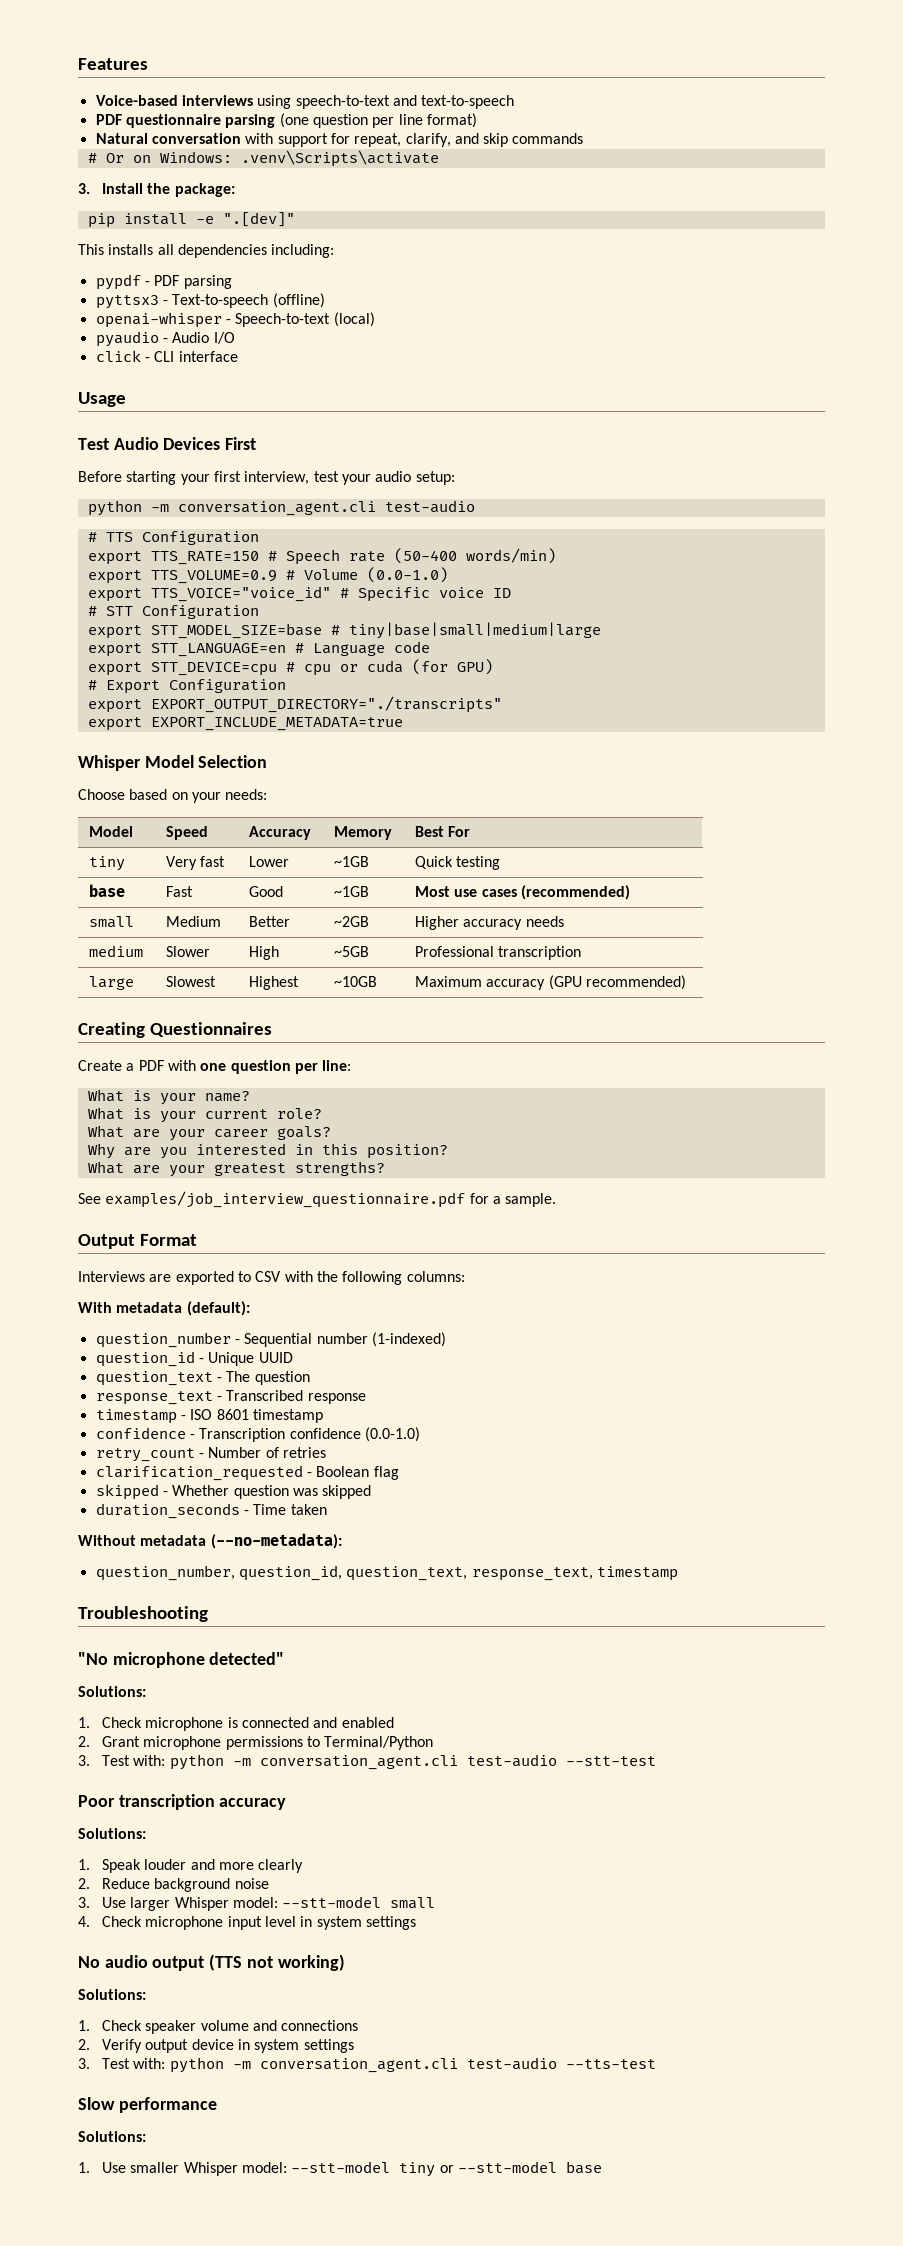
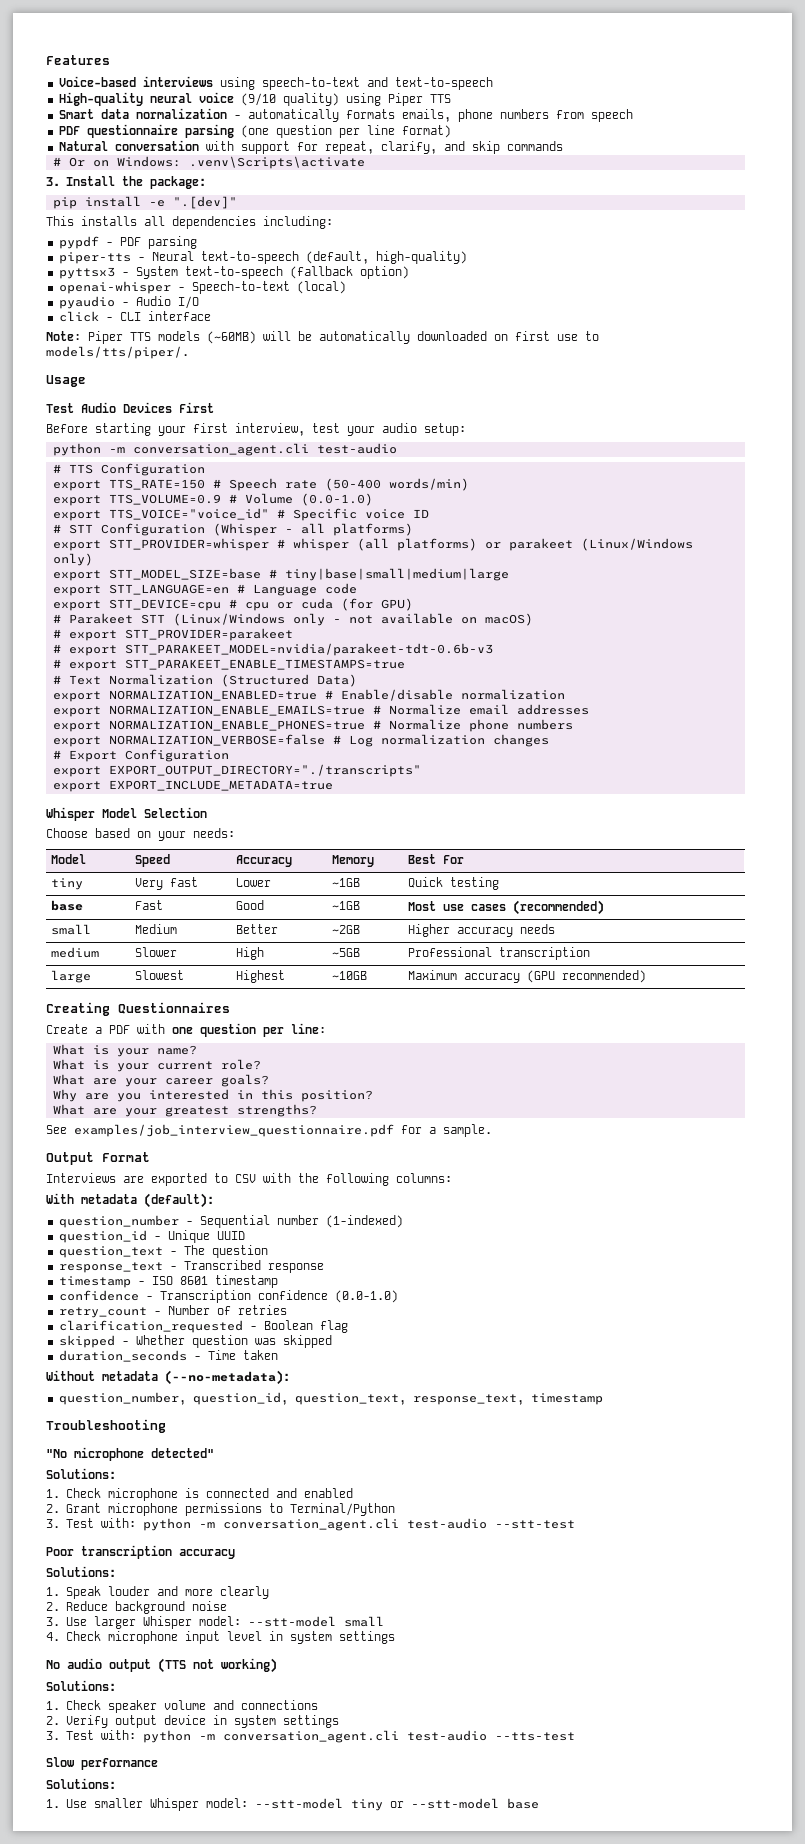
(515, 102) none -> [58,92,451,106] [58,108,633,122] // High-quality neural voice (9/10 quality) using Piper TTS // Smart data normalization - automatically formats emails, phone numbers from speech
[95,293,325,309] pyttsx3 - Text-to-speech (offline) -> [58,251,467,264] [58,266,409,279] piper-tts - Neural text-to-speech (default, high-quality) // pyttsx3 - System text-to-speech (fallback option)
(238, 356) none -> [46,331,599,344] [46,346,189,359] // Note: Piper TTS models (~60MB) will be automatically downloaded on first use to models/tts/piper/.
(259, 612) none -> [212,523,413,536] [52,538,693,551] [52,553,93,566] (Whisper - all platforms) // export STT_PROVIDER=whisper # whisper (all platforms) or parakeet (Linux/Windows only)
(493, 667) none -> [52,613,533,626] [52,628,293,641] [52,643,493,656] [52,659,405,671] [52,674,357,687] [52,689,565,702] [52,704,589,717] [52,719,573,732] [52,734,549,747] // # Parakeet STT (Linux/Windows only - not available on macOS) // # export STT_PROVIDER=parakeet // # export STT_PARAKEET_MODEL=nvidia/parakeet-tdt-0.6b-v3 // # export STT_PARAKEET_ENABLE_TIMESTAMPS=true // # Text Normalization (Structured Data) // export NORMALIZATION_ENABLED=true # Enable/disable normalization // export NORMALIZATION_ENABLE_EMAILS=true # Normalize email addresses // export NORMALIZATION_ENABLE_PHONES=true # Normalize phone numbers // export NORMALIZATION_VERBOSE=false # Log normalization changes

